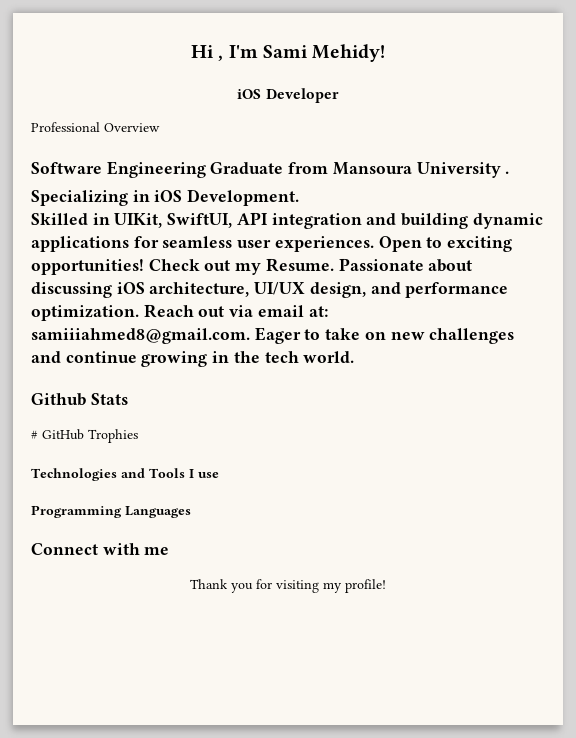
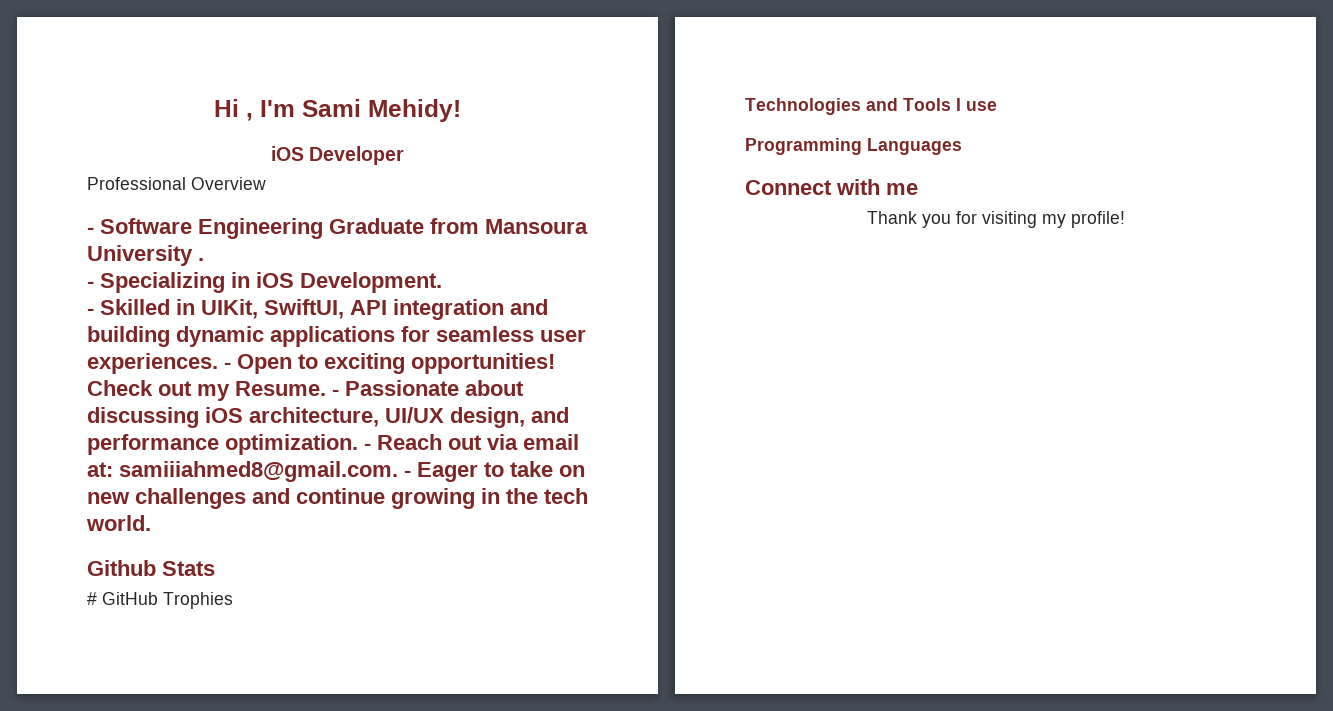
(160, 127) none -> [87,227,94,234] -
(510, 172) none -> [87,281,94,288] -
(300, 197) none -> [87,308,94,315] -
(374, 244) none -> [224,362,231,369] -
(334, 265) none -> [332,389,339,396] -
(139, 313) none -> [364,443,371,450] -
(250, 336) none -> [404,470,411,477] -

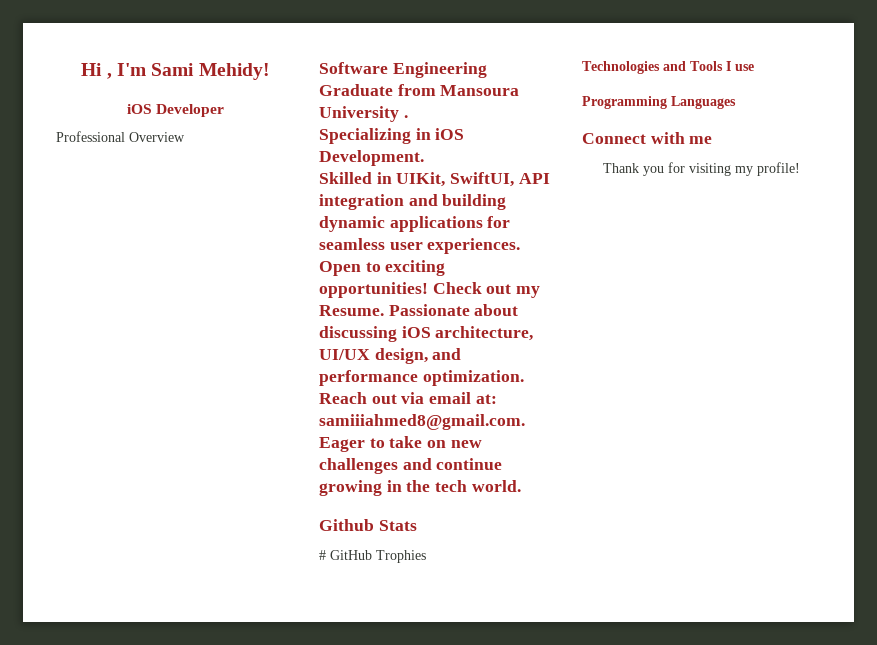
[87,227,94,234] - -> (185, 137) none
[87,281,94,288] - -> (408, 116) none
[87,308,94,315] - -> (424, 158) none
[224,362,231,369] - -> (521, 246) none
[332,389,339,396] - -> (384, 310) none
[364,443,371,450] - -> (524, 378) none
[404,470,411,477] - -> (525, 422) none

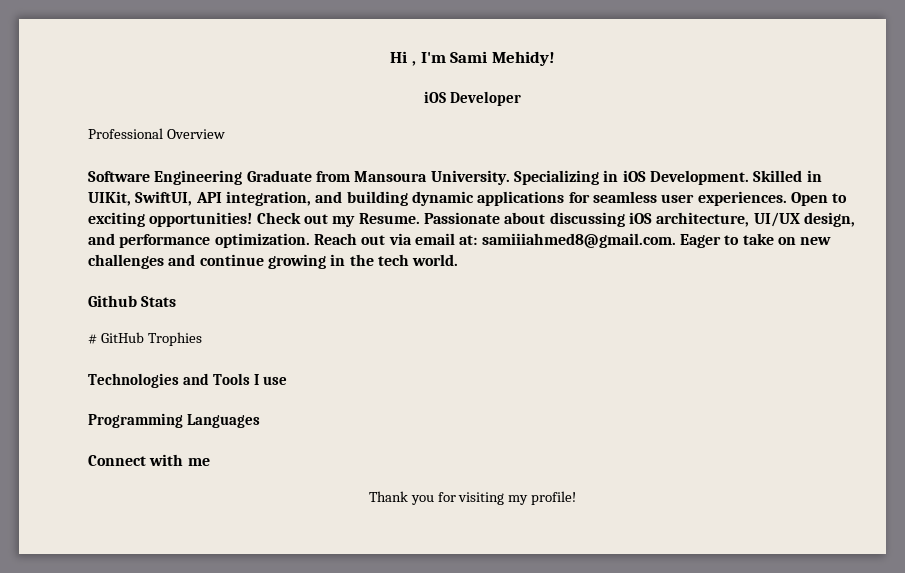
[319,106,408,122] University . // -> [430,170,510,185] University.
(424, 158) // -> (749, 177) none
[319,194,404,210] integration -> [225,191,311,206] integration,

